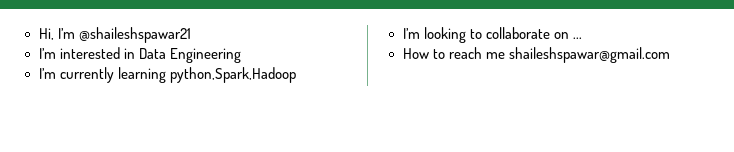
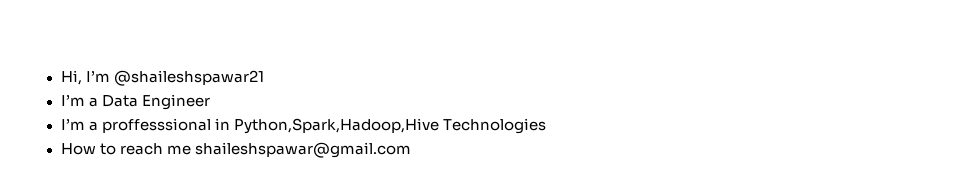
[59,47,241,63] [38,67,296,83] [402,27,582,43] interested in Data Engineering // I’m currently learning python,Spark,Hadoop // I’m looking to collaborate on ... -> [88,94,210,110] [60,118,546,134] a Data Engineer // I’m a proffesssional in Python,Spark,Hadoop,Hive Technologies

